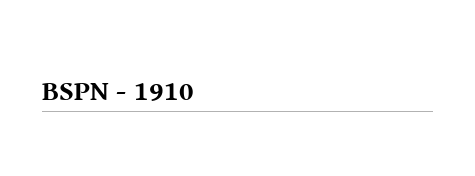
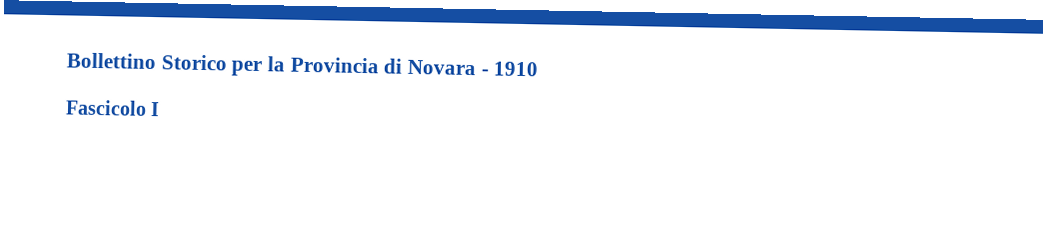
[42,83,109,100] BSPN -> [66,52,477,77] Bollettino Storico per la Provincia di Novara
(194, 92) none -> [65,99,161,117] // Fascicolo I

